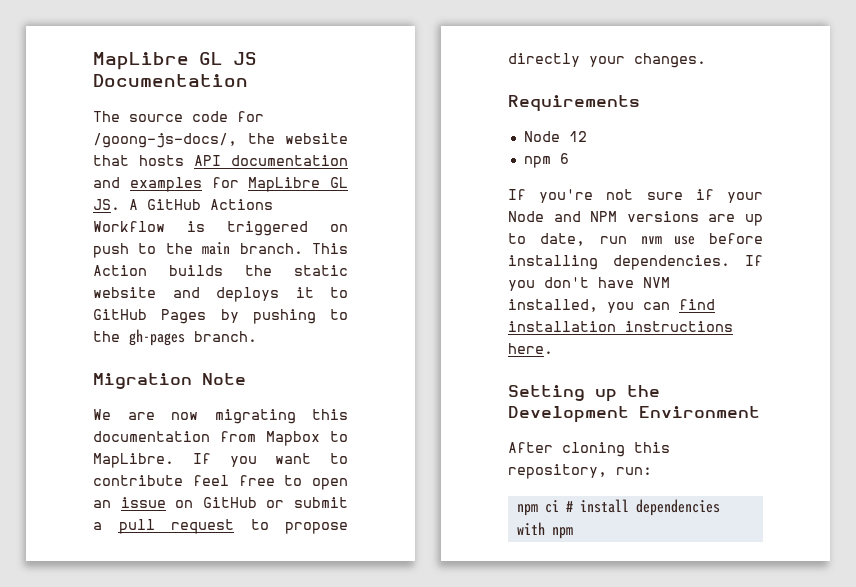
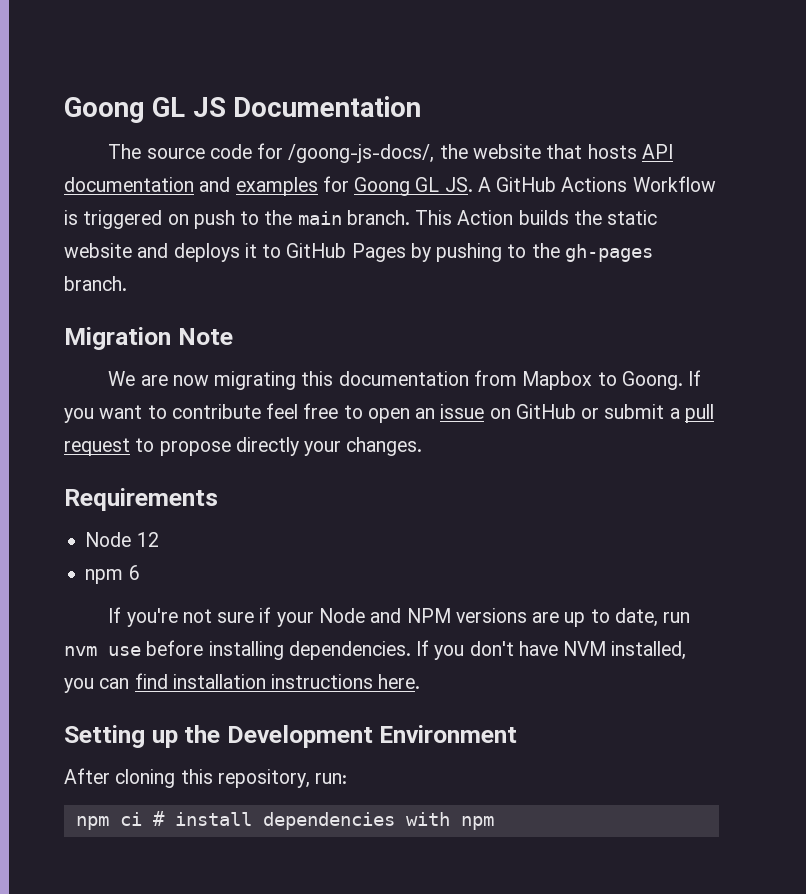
[93,52,189,70] MapLibre -> [64,97,145,123] Goong
[248,177,321,192] MapLibre -> [354,177,411,196] Goong
[93,453,174,468] MapLibre. -> [621,371,683,390] Goong.

